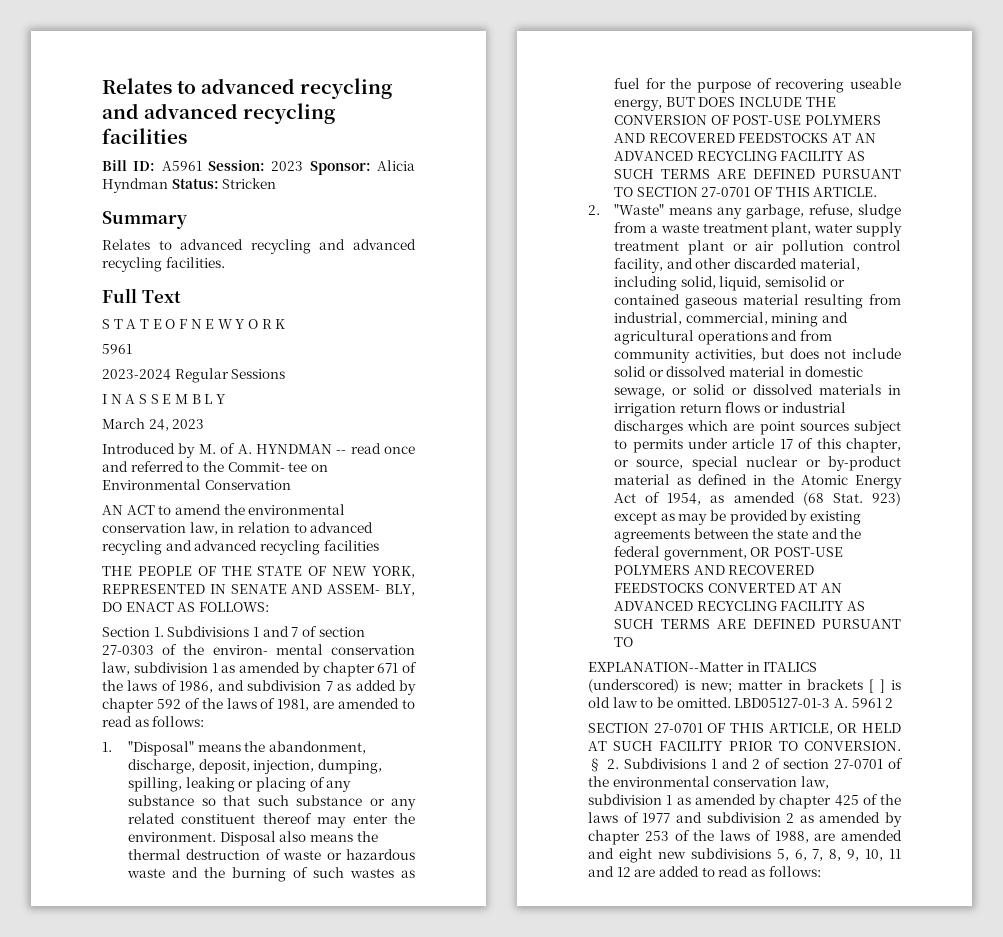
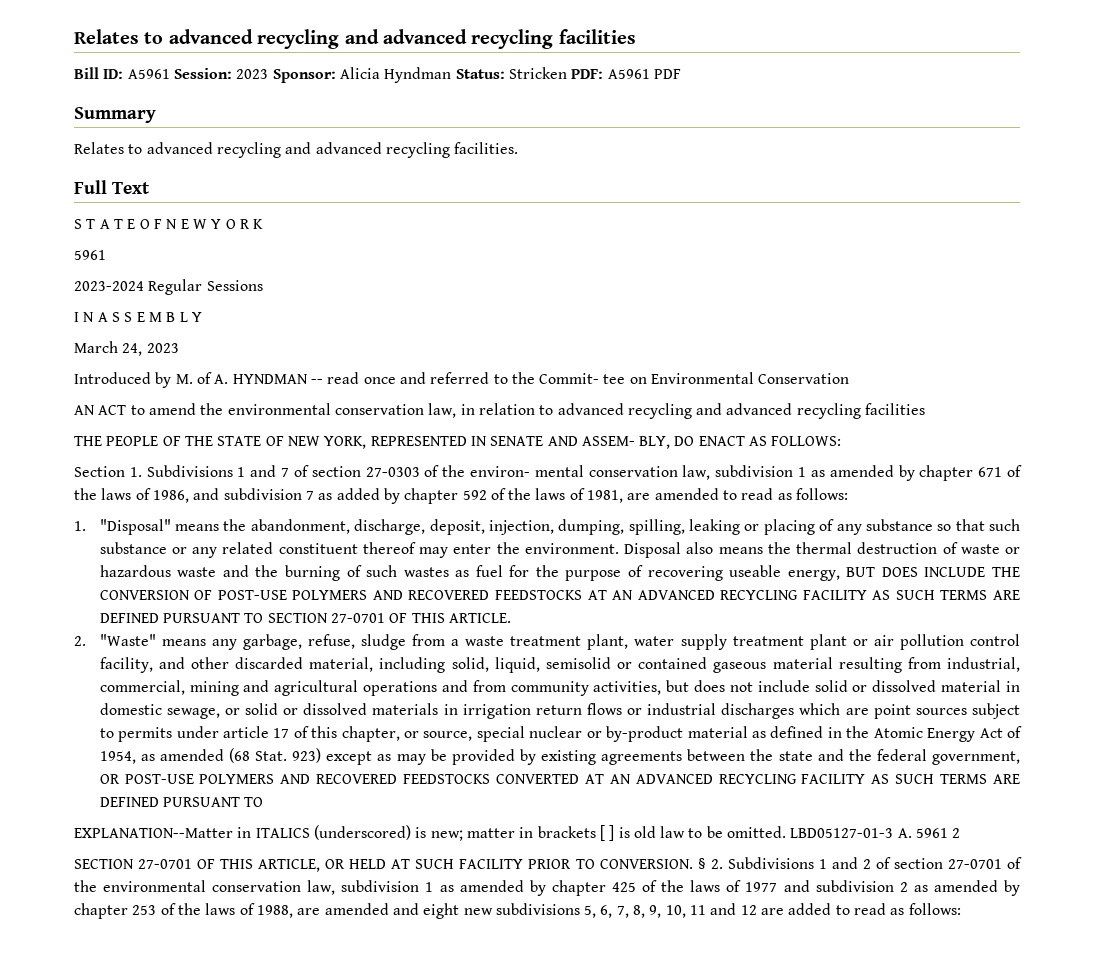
(277, 183) none -> [571,69,681,79] PDF: A5961 PDF

